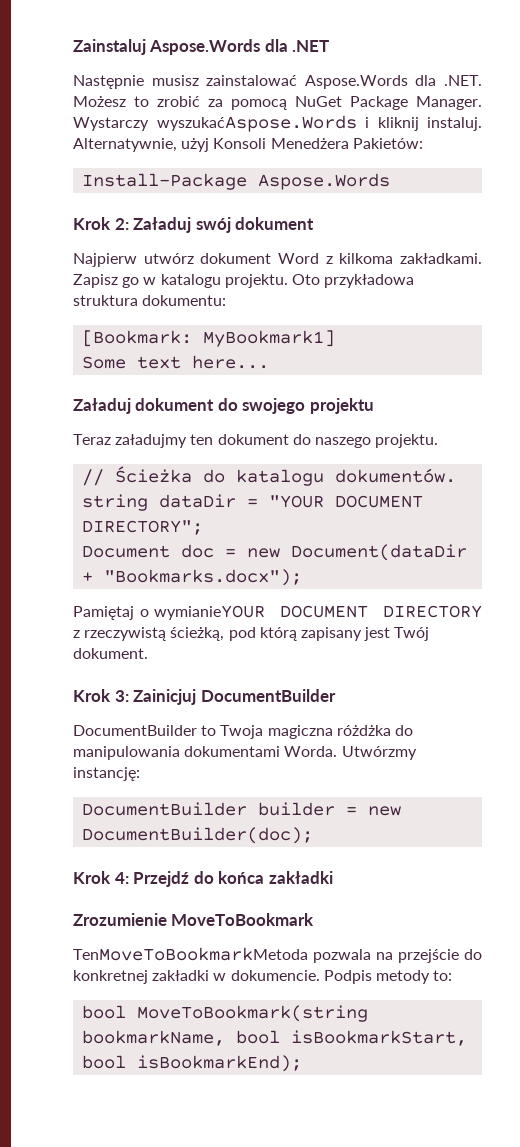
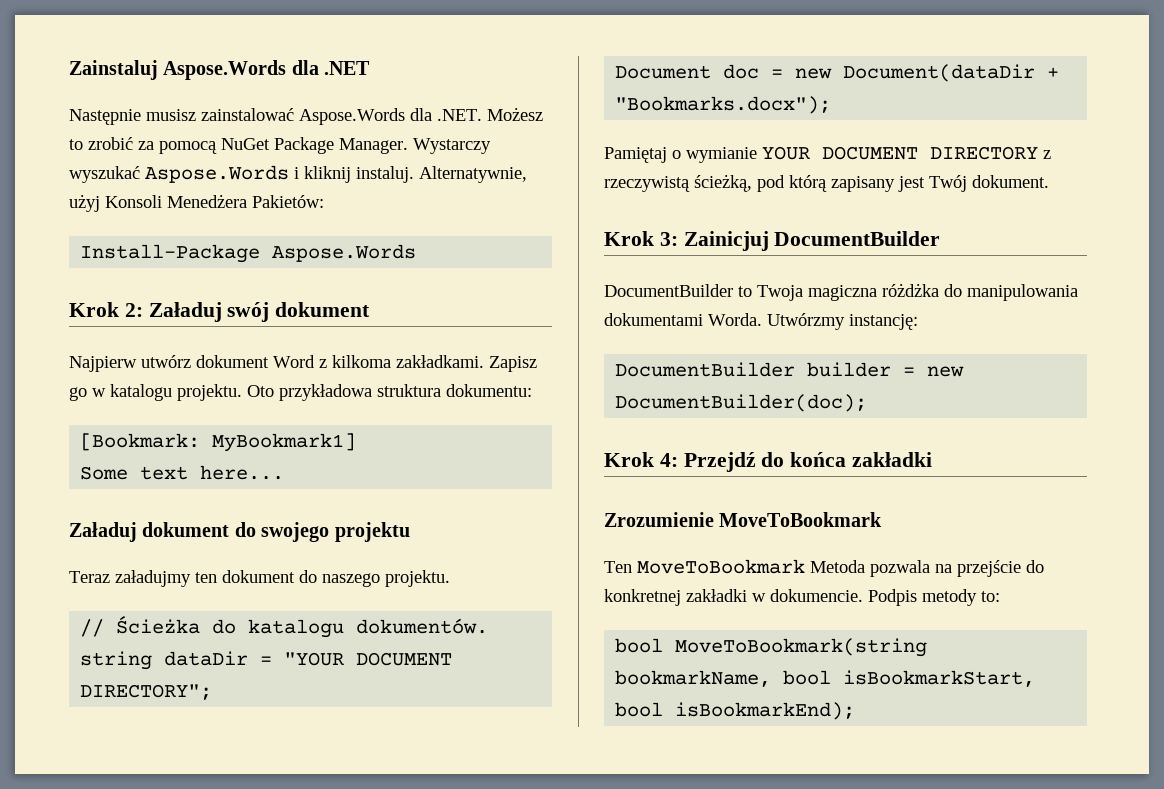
[156,115,357,132] wyszukaćAspose.Words -> [69,165,289,183] wyszukać Aspose.Words
[154,605,266,620] wymianieYOUR -> [686,146,810,163] wymianie YOUR
[73,947,308,961] TenMoveToBookmarkMetoda -> [604,559,865,574] Ten MoveToBookmark Metoda

